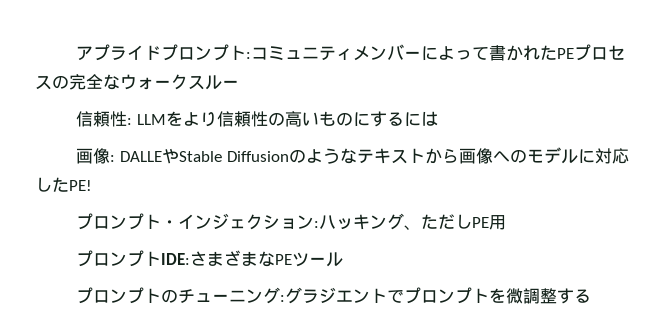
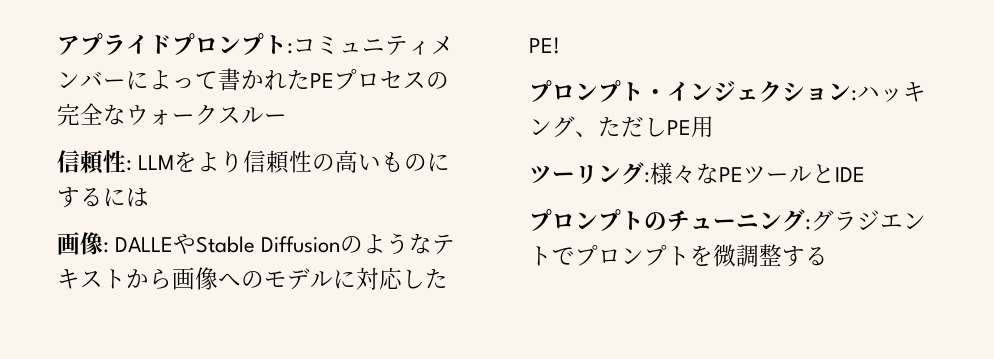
[76,250,259,267] プロンプトIDE:さまざま -> [529,162,696,185] ツーリング:様々
(344, 259) none -> [812,164,865,183] とIDE

